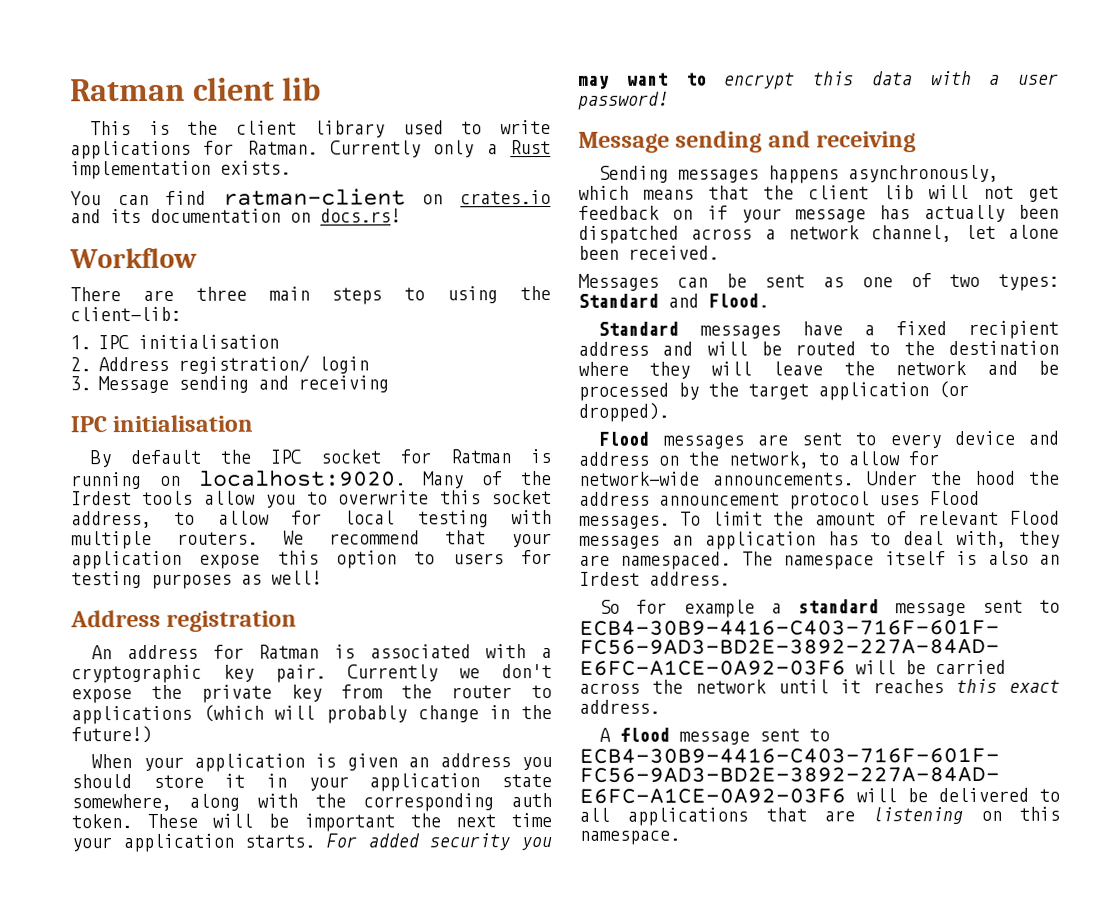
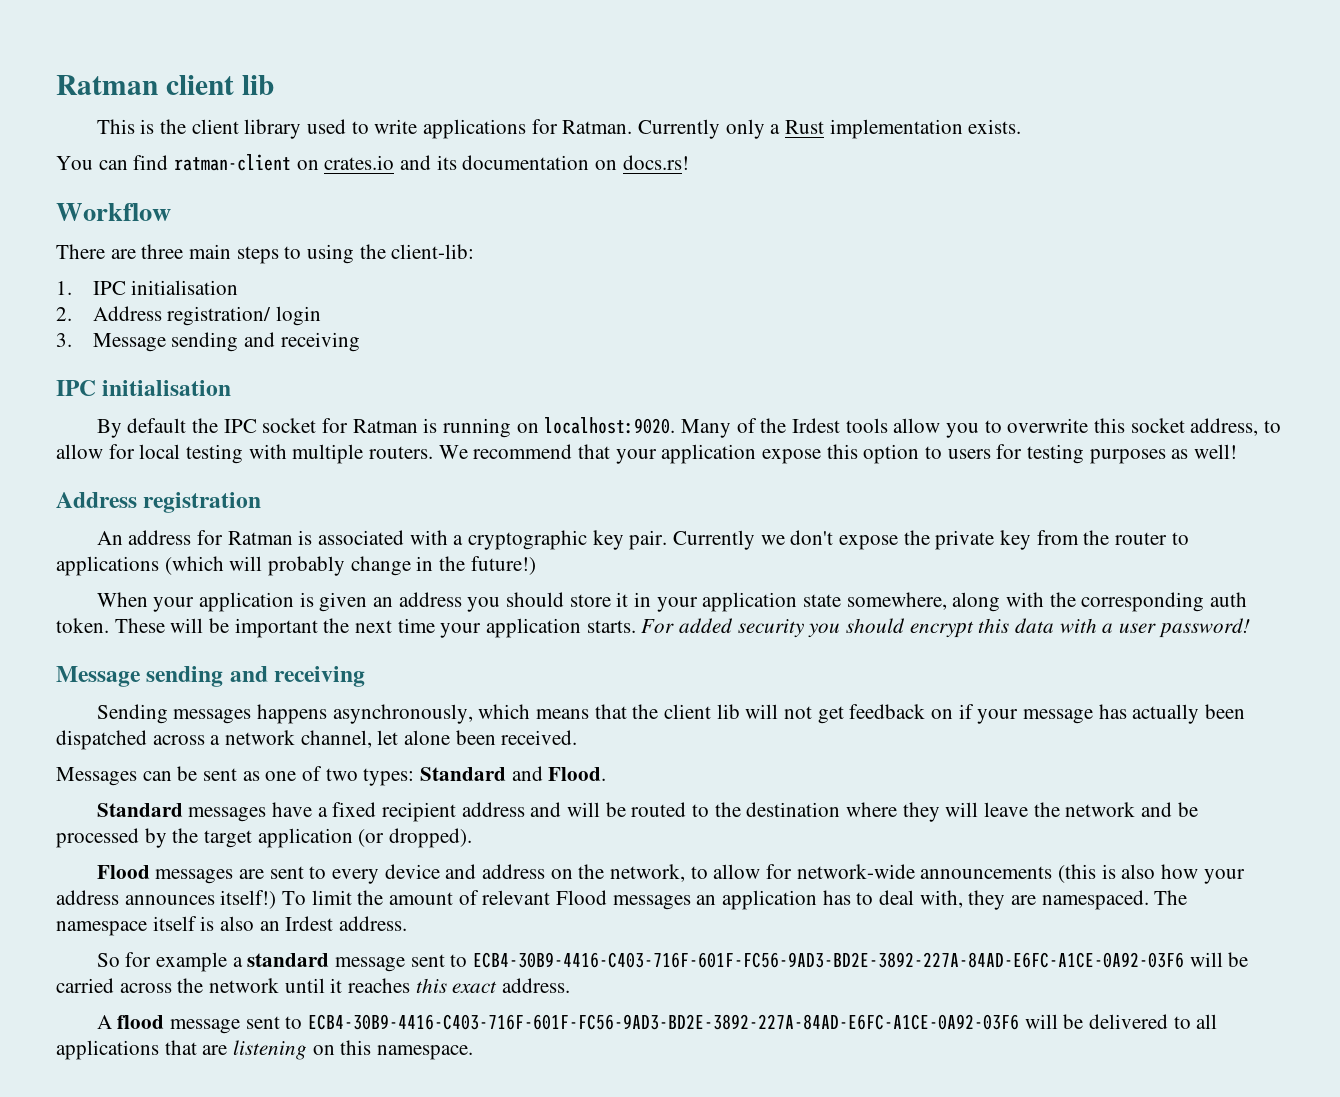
[578,72,707,89] may want to -> [846,618,906,633] should
[713,470,1060,486] [579,490,980,510] [579,515,670,529] announcements. Under the hood the address announcement protocol uses Flood messages. -> [920,864,1245,884] [56,890,277,909] announcements (this is also how your address announces itself!)

